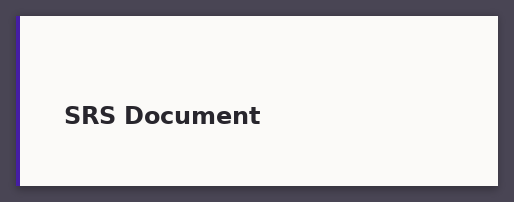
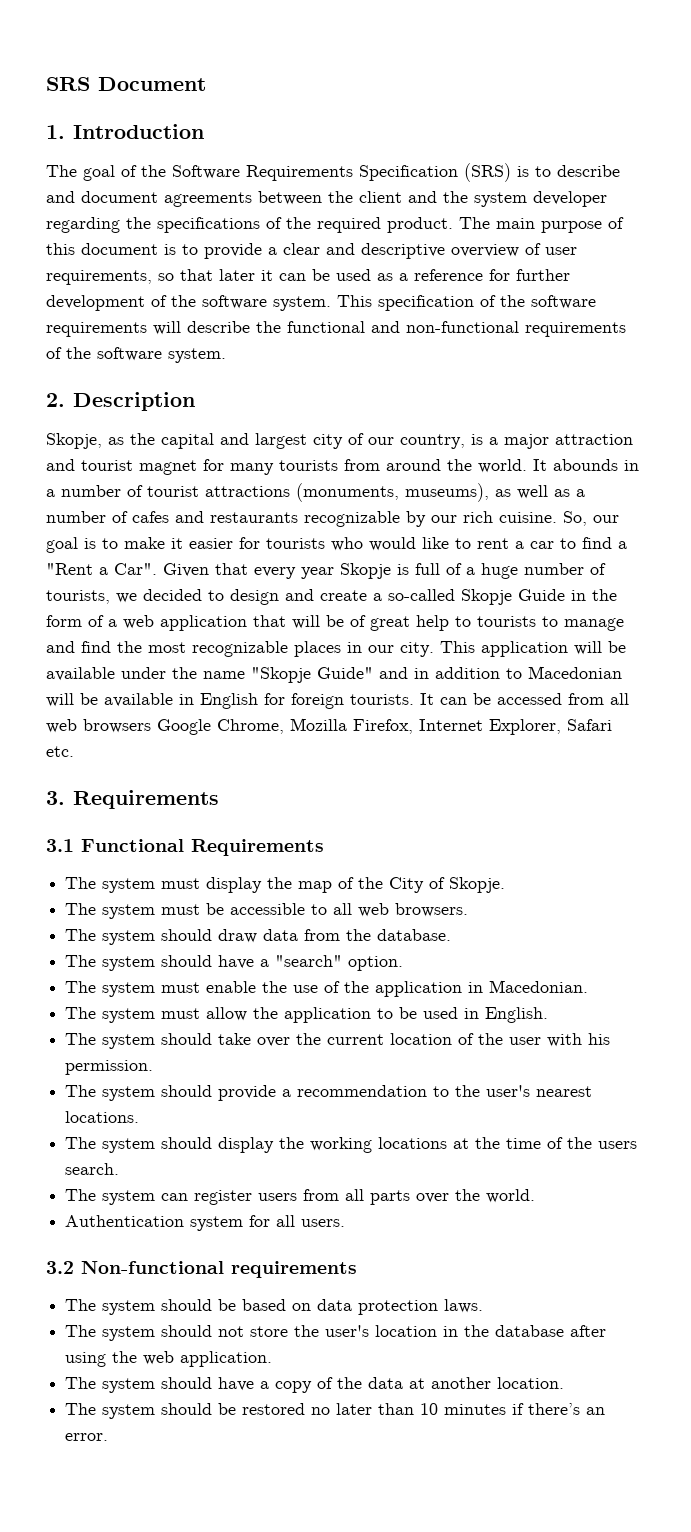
(260, 115) none -> [46,124,204,139] [46,163,620,182] [46,191,607,207] [46,217,624,233] [46,243,577,259] [46,269,570,285] [46,295,596,311] [46,321,626,337] [46,347,226,363] [46,392,195,411] [46,433,633,449] [46,459,639,475] [46,483,585,502] [46,511,619,527] [46,537,627,553] [46,563,606,579] [46,589,617,605] [46,615,624,631] [46,641,626,657] [46,666,622,683] [46,693,629,709] [46,718,612,735] [46,746,74,757] [46,790,219,809] [46,839,324,856] [65,877,506,893] [65,903,469,919] [65,929,452,945] [65,955,404,971] [65,980,589,997] [65,1007,549,1023] [65,1033,611,1049] [65,1060,154,1075] [65,1085,593,1101] [65,1111,140,1123] [65,1137,638,1153] [65,1163,120,1175] [65,1189,536,1205] [65,1215,346,1231] [46,1261,357,1278] [65,1299,484,1315] [65,1325,607,1341] [65,1351,273,1367] [65,1377,565,1393] [65,1403,606,1419] [65,1433,109,1441] // 1. Introduction // The goal of the Software Requirements Specification (SRS) is to describe and document agreements between the client and the system developer regarding the specifications of the required product. The main purpose of this document is to provide a clear and descriptive overview of user requirements, so that later it can be used as a reference for further development of the software system. This specification of the software requirements will describe the functional and non-functional requirements of the software system. // 2. Description // Skopje, as the capital and largest city of our country, is a major attraction and tourist magnet for many tourists from around the world. It abounds in a number of tourist attractions (monuments, museums), as well as a number of cafes and restaurants recognizable by our rich cuisine. So, our goal is to make it easier for tourists who would like to rent a car to find a "Rent a Car". Given that every year Skopje is full of a huge number of tourists, we decided to design and create a so-called Skopje Guide in the form of a web application that will be of great help to tourists to manage and find the most recognizable places in our city. This application will be available under the name "Skopje Guide" and in addition to Macedonian will be available in English for foreign tourists. It can be accessed from all web browsers Google Chrome, Mozilla Firefox, Internet Explorer, Safari etc. // 3. Requirements // 3.1 Functional Requirements // The system must display the map of the City of Skopje. // The system must be accessible to all web browsers. // The system should draw data from the database. // The system should have a "search" option. // The system must enable the use of the application in Macedonian. // The system must allow the application to be used in English. // The system should take over the current location of the user with his permission. // The system should provide a recommendation to the user's nearest locations. // The system should display the working locations at the time of the users search. // The system can register users from all parts over the world. // Authentication system for all users. // 3.2 Non-functional requirements // The system should be based on data protection laws. // The system should not store the user's location in the database after using the web application. // The system should have a copy of the data at another location. // The system should be restored no later than 10 minutes if there’s an error.

